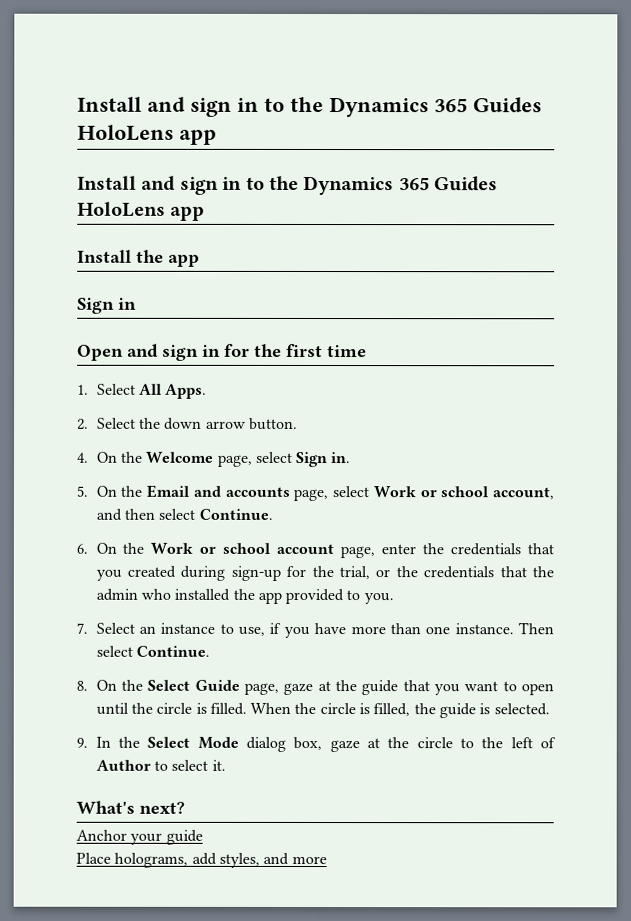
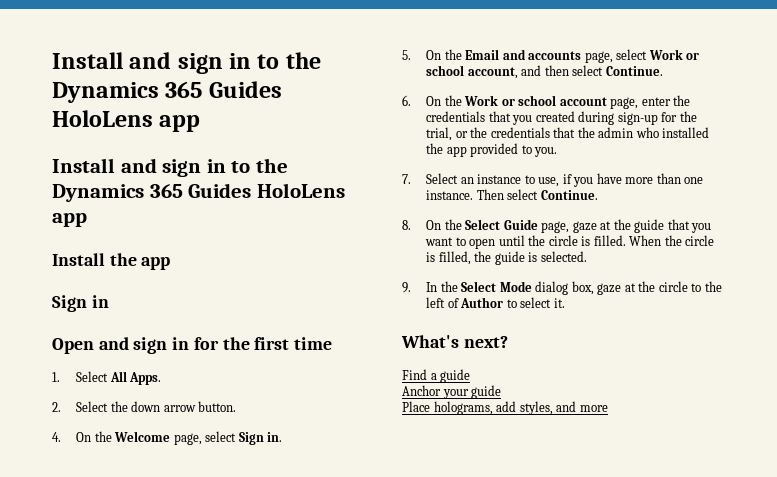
(185, 807) none -> [402,369,471,383] // Find a guide

